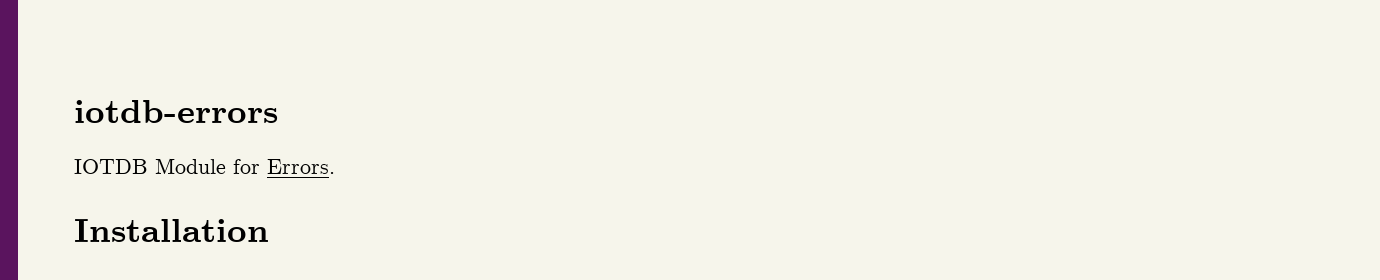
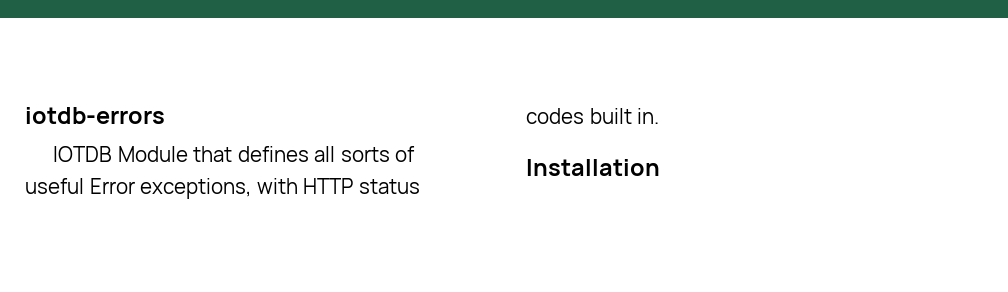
[233,159,335,174] for Errors. -> [193,146,416,162] [25,178,420,199] [526,108,660,124] that defines all sorts of useful Error exceptions, with HTTP status codes built in.

